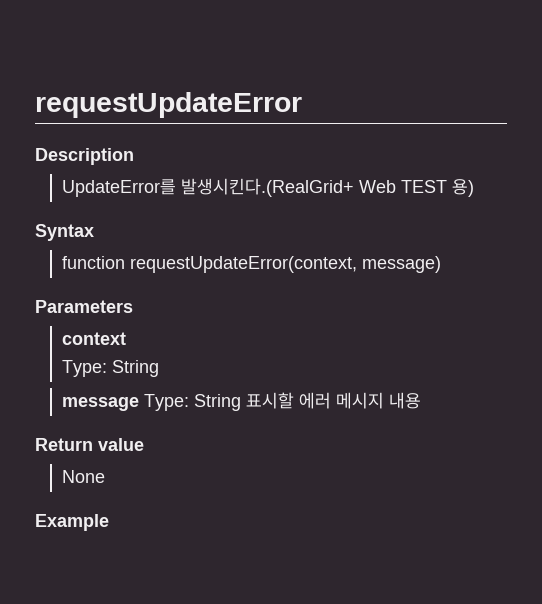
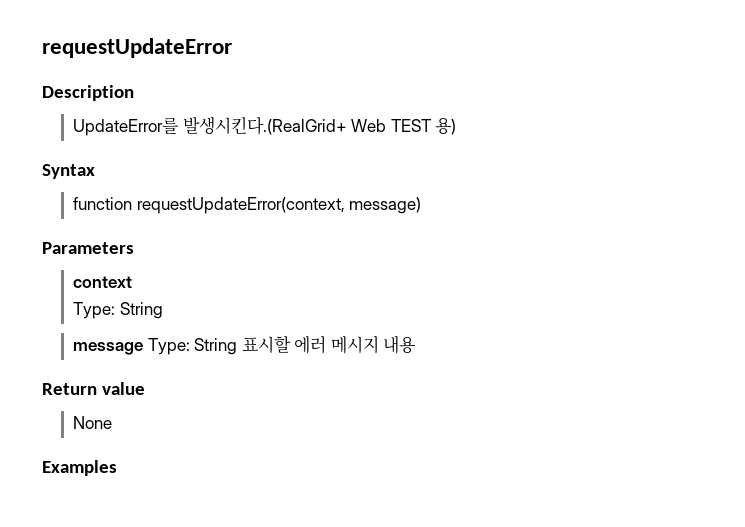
[35,514,109,531] Example -> [42,460,117,476] Examples

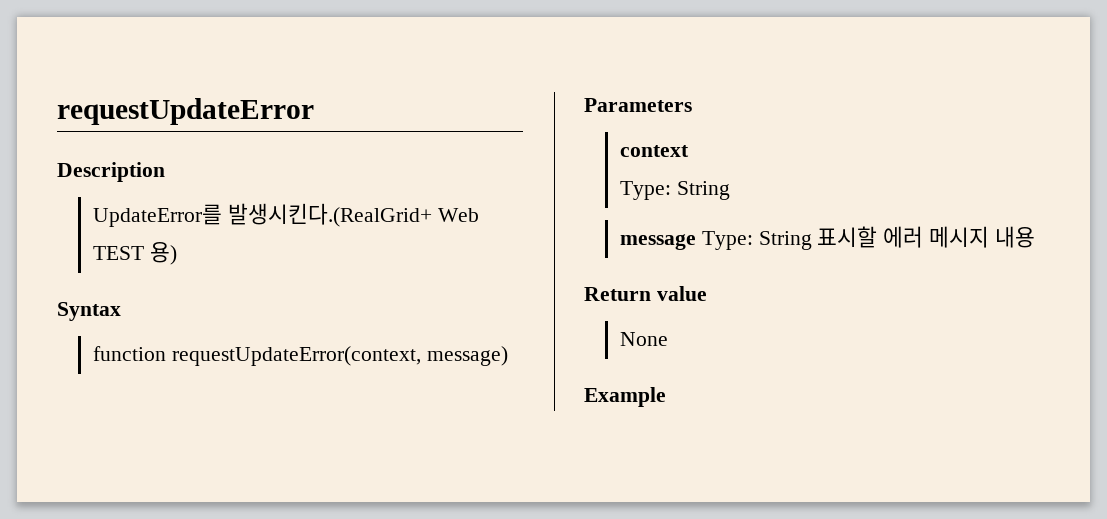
[42,460,117,476] Examples -> [584,387,666,407] Example

